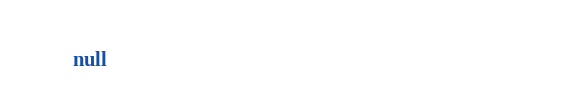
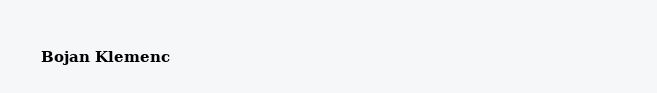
[73,51,107,66] null -> [41,51,170,65] Bojan Klemenc

